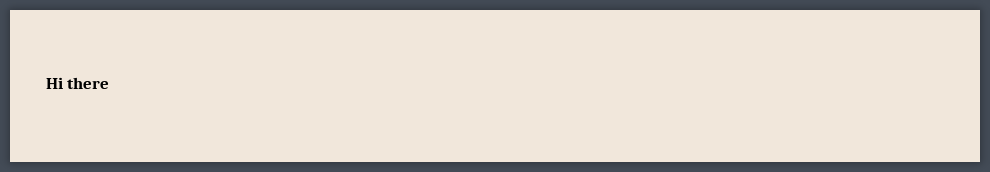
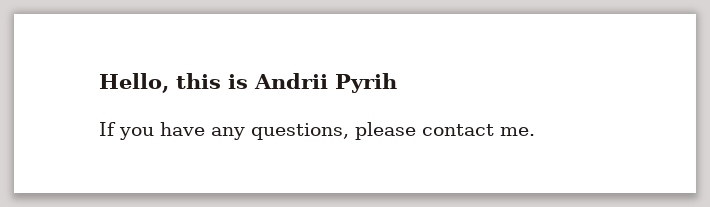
[46,77,110,89] Hi there -> [99,73,397,93] [99,122,535,140] Hello, this is Andrii Pyrih // If you have any questions, please contact me.

